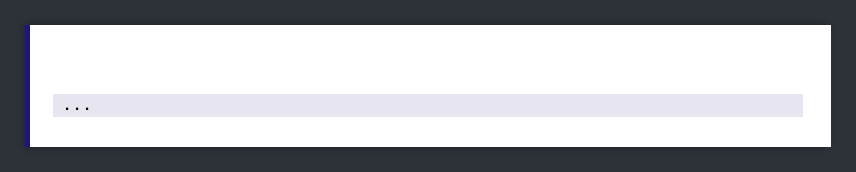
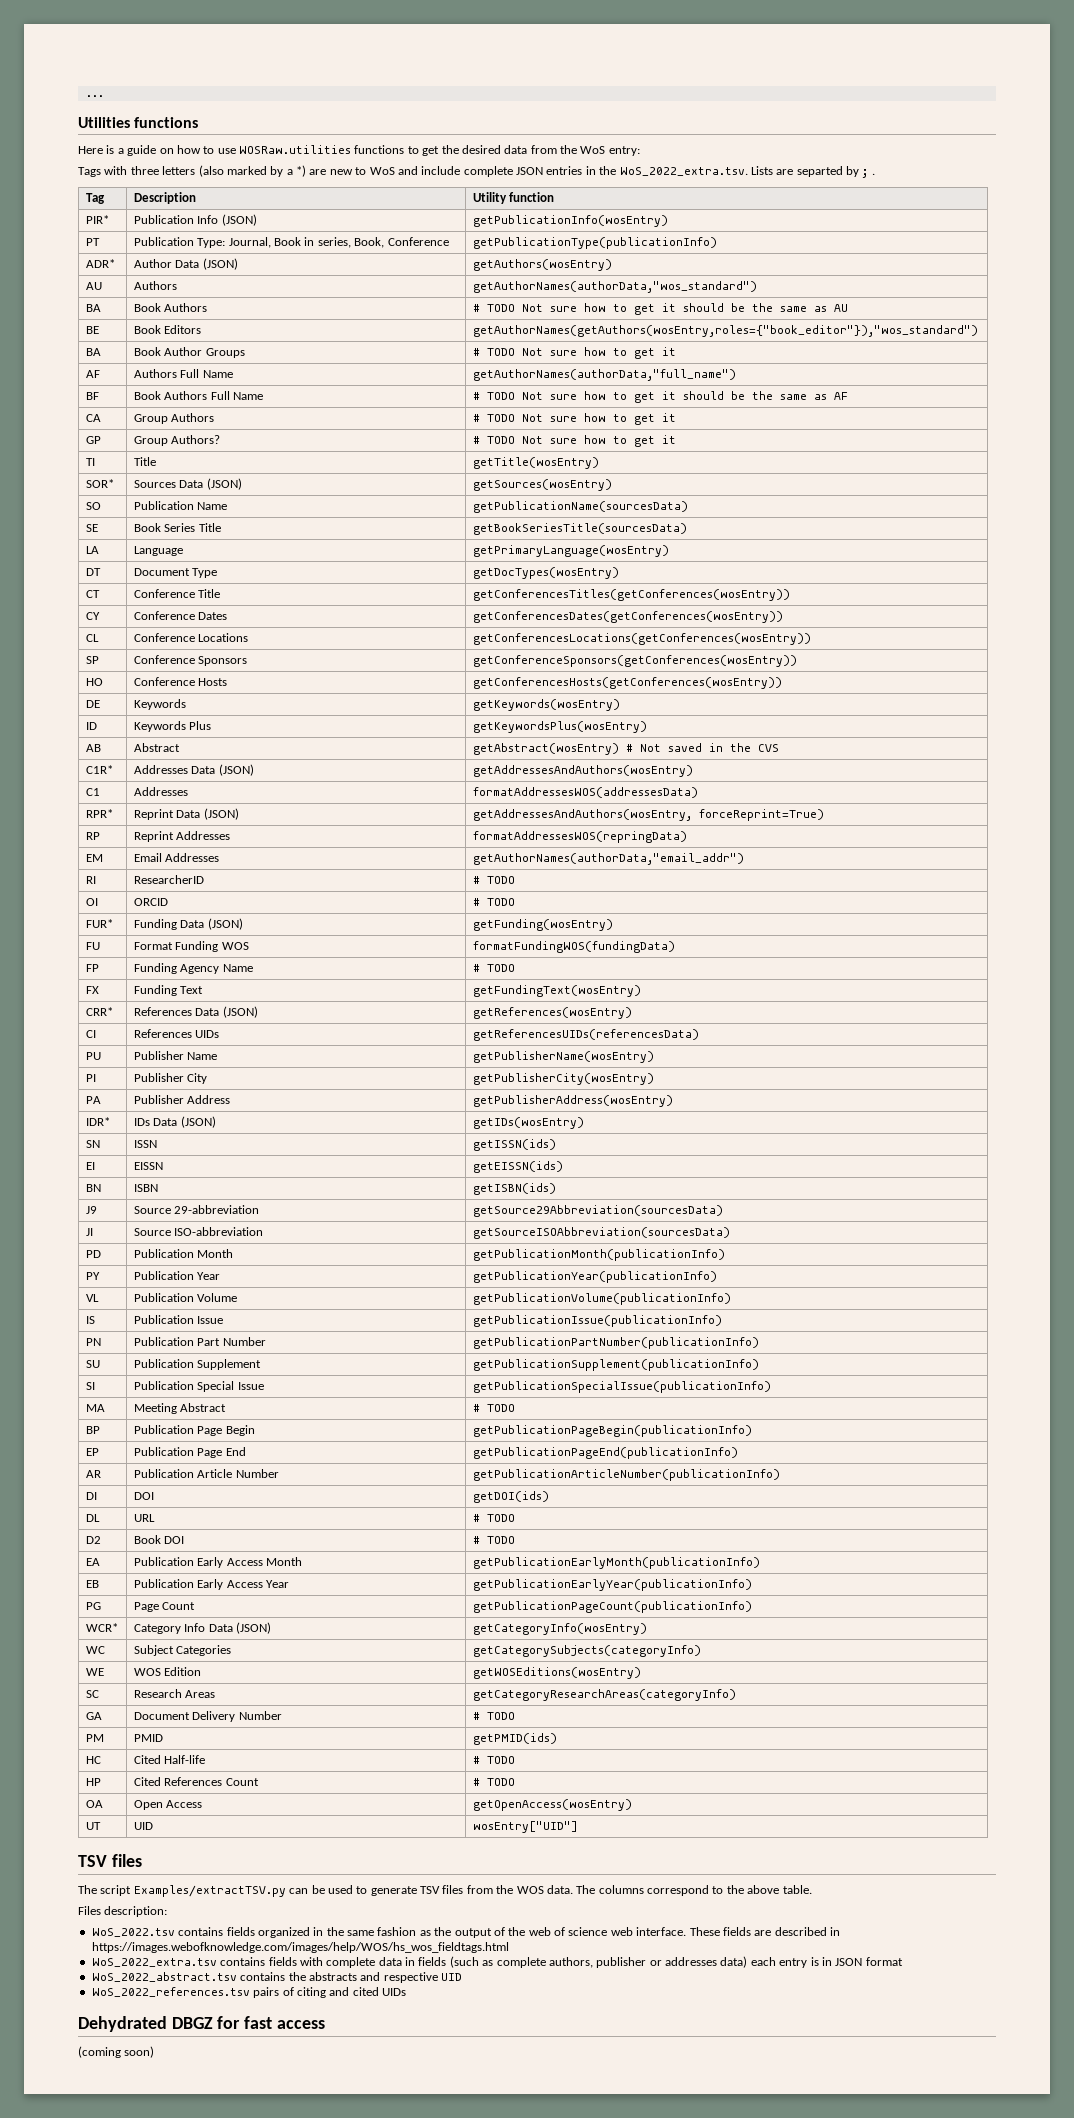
(92, 109) none -> [78,117,199,128] [78,145,640,156] [78,165,875,178] [85,193,105,204] [133,192,196,204] [472,192,555,204] [85,215,109,224] [133,214,257,226] [472,215,668,227] [85,238,100,246] [133,237,449,248] [472,237,717,249] [85,259,115,268] [133,258,238,270] [472,259,612,271] [85,282,102,290] [133,281,177,290] [472,281,757,293] [85,304,101,312] [133,303,208,312] [472,303,848,315] [85,326,99,334] [133,325,202,334] [472,325,978,337] [85,348,101,356] [133,347,245,358] [472,347,676,359] [85,370,100,378] [133,369,233,378] [472,369,736,381] [85,392,99,400] [133,391,264,400] [472,391,848,403] [85,414,101,422] [133,413,215,424] [472,413,676,425] [85,436,101,444] [133,435,221,446] [472,435,676,447] [85,458,95,466] [133,457,156,466] [472,457,599,469] [85,479,114,488] [133,478,242,490] [472,479,612,491] [85,502,101,510] [133,501,228,510] [472,501,688,513] [85,524,98,532] [133,523,221,532] [472,523,687,535] [85,546,99,554] [133,546,183,556] [472,545,669,557] [85,568,101,576] [133,568,218,578] [472,567,619,579] [85,590,100,598] [133,589,221,598] [472,589,790,601] [85,612,100,620] [133,611,228,620] [472,611,783,623] [85,634,99,642] [133,633,249,642] [472,633,811,645] [85,656,99,664] [133,655,248,666] [472,655,797,667] [85,678,103,686] [133,677,228,686] [472,677,782,689] [85,700,100,708] [133,699,186,710] [472,699,620,711] [85,722,97,730] [133,721,212,732] [472,721,647,733] [85,744,101,752] [133,743,180,752] [472,743,779,755] [85,765,113,774] [133,764,254,776] [472,765,693,777] [85,788,100,796] [133,787,188,796] [472,787,698,798] [85,809,113,818] [133,808,239,820] [472,809,824,821] [85,832,100,840] [133,831,231,842] [472,831,687,843] [85,854,103,862] [133,853,220,862] [472,853,744,865] [85,876,96,884] [133,875,204,884] [472,876,515,884] [85,898,98,906] [133,898,168,906] [472,898,515,906] [85,919,113,928] [133,918,243,930] [472,919,613,931] [85,942,100,950] [133,941,249,952] [472,941,675,953] [85,964,99,972] [133,963,253,974] [472,964,515,972] [85,986,99,994] [133,985,204,996] [472,985,641,997] [85,1007,113,1016] [133,1006,258,1018] [472,1007,632,1019] [85,1030,96,1038] [133,1029,220,1038] [472,1029,699,1041] [85,1052,101,1060] [133,1051,218,1060] [472,1051,654,1063] [85,1074,96,1082] [133,1073,208,1084] [472,1073,654,1085] [85,1096,101,1104] [133,1095,231,1104] [472,1095,673,1107] [85,1117,110,1126] [133,1116,216,1128] [472,1117,584,1129] [85,1140,100,1148] [133,1140,157,1148] [472,1139,556,1151] [85,1162,95,1170] [133,1162,163,1170] [472,1161,563,1173] [85,1184,101,1192] [133,1184,158,1192] [472,1183,556,1195] [85,1206,97,1214] [133,1205,260,1214] [472,1205,723,1217] [85,1228,93,1236] [133,1227,264,1236] [472,1227,730,1239] [85,1250,101,1258] [133,1249,234,1258] [472,1249,725,1261] [85,1272,100,1280] [133,1271,221,1280] [472,1271,717,1283] [85,1294,99,1302] [133,1293,238,1302] [472,1293,731,1305] [85,1316,95,1324] [133,1315,224,1324] [472,1315,722,1327] [85,1338,101,1346] [133,1337,266,1346] [472,1337,759,1349] [85,1360,100,1368] [133,1359,262,1370] [472,1359,759,1371] [85,1382,95,1390] [133,1381,264,1392] [472,1381,771,1393] [85,1404,105,1412] [133,1403,227,1414] [472,1404,515,1412] [85,1426,100,1434] [133,1425,255,1436] [472,1425,752,1437] [85,1448,99,1456] [133,1447,246,1458] [472,1447,738,1459] [85,1470,101,1478] [133,1469,279,1478] [472,1469,780,1481] [85,1492,97,1500] [133,1492,154,1500] [472,1491,549,1503] [85,1514,100,1522] [133,1514,155,1522] [472,1514,515,1522] [85,1536,101,1544] [133,1535,185,1544] [472,1536,515,1544] [85,1558,100,1566] [133,1557,303,1568] [472,1557,760,1569] [85,1580,99,1588] [133,1579,290,1590] [472,1579,752,1591] [85,1602,101,1610] [133,1602,196,1612] [472,1601,752,1613] [85,1623,118,1632] [133,1622,272,1634] [472,1623,647,1635] [85,1646,105,1654] [133,1645,232,1656] [472,1645,701,1657] [85,1668,104,1676] [133,1667,202,1676] [472,1667,641,1679] [85,1690,99,1698] [133,1689,216,1698] [472,1689,736,1701] [85,1712,102,1720] [133,1711,282,1722] [472,1712,515,1720] [85,1734,104,1742] [133,1734,163,1742] [472,1733,557,1745] [85,1756,101,1764] [133,1755,206,1764] [472,1756,515,1764] [85,1778,101,1786] [133,1777,259,1786] [472,1778,515,1786] [85,1800,103,1808] [133,1800,203,1810] [472,1799,632,1811] [85,1822,101,1830] [133,1822,153,1830] [472,1821,578,1833] [78,1854,142,1867] [78,1885,812,1897] [78,1906,168,1917] [91,1927,840,1938] [91,1942,509,1953] [91,1956,903,1968] [91,1972,462,1983] [91,1987,406,1998] [78,2016,325,2032] [78,2046,155,2058] // Utilities functions // Here is a guide on how to use WOSRaw.utilities functions to get the desired data from the WoS entry: // Tags with three letters (also marked by a *) are new to WoS and include complete JSON entries in the WoS_2022_extra.tsv. Lists are separted by ; . // Tag | Description | Utility function // PIR* | Publication Info (JSON) | getPublicationInfo(wosEntry) // PT | Publication Type: Journal, Book in series, Book, Conference | getPublicationType(publicationInfo) // ADR* | Author Data (JSON) | getAuthors(wosEntry) // AU | Authors | getAuthorNames(authorData,"wos_standard") // BA | Book Authors | # TODO Not sure how to get it should be the same as AU // BE | Book Editors | getAuthorNames(getAuthors(wosEntry,roles={"book_editor"}),"wos_standard") // BA | Book Author Groups | # TODO Not sure how to get it // AF | Authors Full Name | getAuthorNames(authorData,"full_name") // BF | Book Authors Full Name | # TODO Not sure how to get it should be the same as AF // CA | Group Authors | # TODO Not sure how to get it // GP | Group Authors? | # TODO Not sure how to get it // TI | Title | getTitle(wosEntry) // SOR* | Sources Data (JSON) | getSources(wosEntry) // SO | Publication Name | getPublicationName(sourcesData) // SE | Book Series Title | getBookSeriesTitle(sourcesData) // LA | Language | getPrimaryLanguage(wosEntry) // DT | Document Type | getDocTypes(wosEntry) // CT | Conference Title | getConferencesTitles(getConferences(wosEntry)) // CY | Conference Dates | getConferencesDates(getConferences(wosEntry)) // CL | Conference Locations | getConferencesLocations(getConferences(wosEntry)) // SP | Conference Sponsors | getConferenceSponsors(getConferences(wosEntry)) // HO | Conference Hosts | getConferencesHosts(getConferences(wosEntry)) // DE | Keywords | getKeywords(wosEntry) // ID | Keywords Plus | getKeywordsPlus(wosEntry) // AB | Abstract | getAbstract(wosEntry) # Not saved in the CVS // C1R* | Addresses Data (JSON) | getAddressesAndAuthors(wosEntry) // C1 | Addresses | formatAddressesWOS(addressesData) // RPR* | Reprint Data (JSON) | getAddressesAndAuthors(wosEntry, forceReprint=True) // RP | Reprint Addresses | formatAddressesWOS(repringData) // EM | Email Addresses | getAuthorNames(authorData,"email_addr") // RI | ResearcherID | # TODO // OI | ORCID | # TODO // FUR* | Funding Data (JSON) | getFunding(wosEntry) // FU | Format Funding WOS | formatFundingWOS(fundingData) // FP | Funding Agency Name | # TODO // FX | Funding Text | getFundingText(wosEntry) // CRR* | References Data (JSON) | getReferences(wosEntry) // CI | References UIDs | getReferencesUIDs(referencesData) // PU | Publisher Name | getPublisherName(wosEntry) // PI | Publisher City | getPublisherCity(wosEntry) // PA | Publisher Address | getPublisherAddress(wosEntry) // IDR* | IDs Data (JSON) | getIDs(wosEntry) // SN | ISSN | getISSN(ids) // EI | EISSN | getEISSN(ids) // BN | ISBN | getISBN(ids) // J9 | Source 29-abbreviation | getSource29Abbreviation(sourcesData) // JI | Source ISO-abbreviation | getSourceISOAbbreviation(sourcesData) // PD | Publication Month | getPublicationMonth(publicationInfo) // PY | Publication Year | getPublicationYear(publicationInfo) // VL | Publication Volume | getPublicationVolume(publicationInfo) // IS | Publication Issue | getPublicationIssue(publicationInfo) // PN | Publication Part Number | getPublicationPartNumber(publicationInfo) // SU | Publication Supplement | getPublicationSupplement(publicationInfo) // SI | Publication Special Issue | getPublicationSpecialIssue(publicationInfo) // MA | Meeting Abstract | # TODO // BP | Publication Page Begin | getPublicationPageBegin(publicationInfo) // EP | Publication Page End | getPublicationPageEnd(publicationInfo) // AR | Publication Article Number | getPublicationArticleNumber(publicationInfo) // DI | DOI | getDOI(ids) // DL | URL | # TODO // D2 | Book DOI | # TODO // EA | Publication Early Access Month | getPublicationEarlyMonth(publicationInfo) // EB | Publication Early Access Year | getPublicationEarlyYear(publicationInfo) // PG | Page Count | getPublicationPageCount(publicationInfo) // WCR* | Category Info Data (JSON) | getCategoryInfo(wosEntry) // WC | Subject Categories | getCategorySubjects(categoryInfo) // WE | WOS Edition | getWOSEditions(wosEntry) // SC | Research Areas | getCategoryResearchAreas(categoryInfo) // GA | Document Delivery Number | # TODO // PM | PMID | getPMID(ids) // HC | Cited Half-life | # TODO // HP | Cited References Count | # TODO // OA | Open Access | getOpenAccess(wosEntry) // UT | UID | wosEntry["UID"] // TSV files // The script Examples/extractTSV.py can be used to generate TSV files from the WOS data. The columns correspond to the above table. // Files description: // WoS_2022.tsv contains fields organized in the same fashion as the output of the web of science web interface. These fields are described in https://images.webofknowledge.com/images/help/WOS/hs_wos_fieldtags.html // WoS_2022_extra.tsv contains fields with complete data in fields (such as complete authors, publisher or addresses data) each entry is in JSON format // WoS_2022_abstract.tsv contains the abstracts and respective UID // WoS_2022_references.tsv pairs of citing and cited UIDs // Dehydrated DBGZ for fast access // (coming soon)

